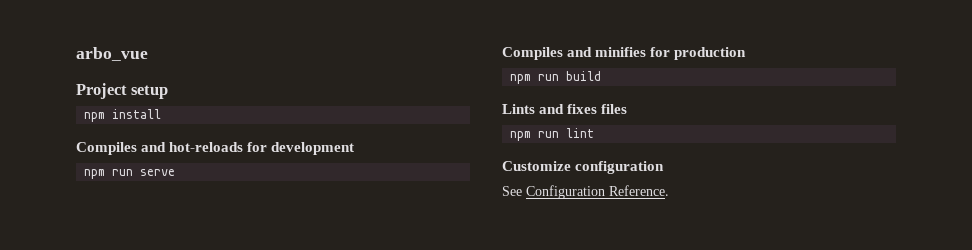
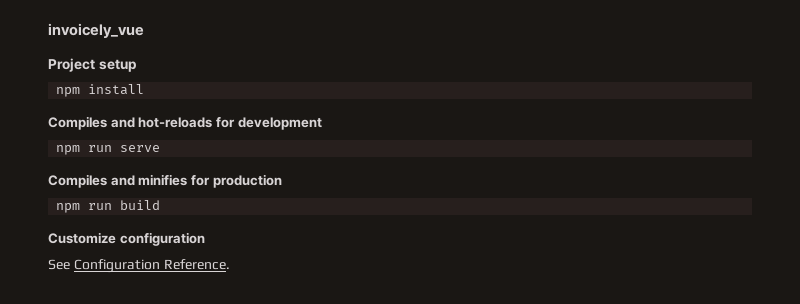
[76,47,148,61] arbo_vue -> [48,23,144,38] invoicely_vue
[502,104,628,114] [510,128,595,141] // Lints and fixes files // npm run lint -> (161, 205) none

